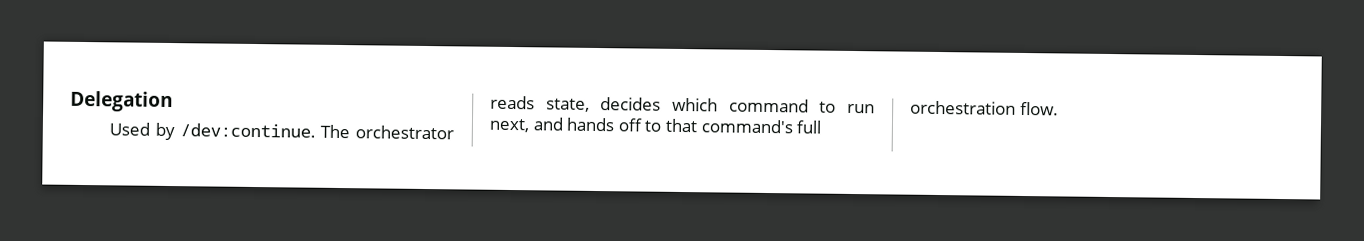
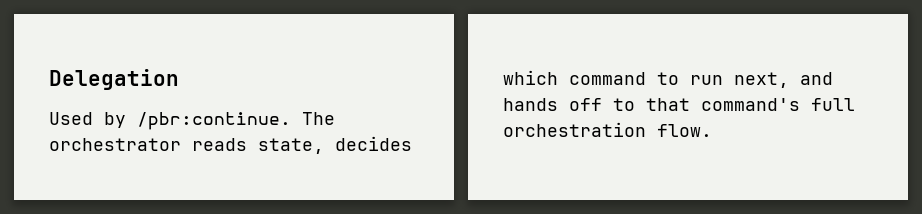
[179,123,316,138] /dev:continue. -> [137,112,291,130] /pbr:continue.

